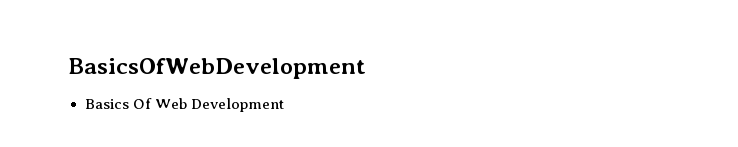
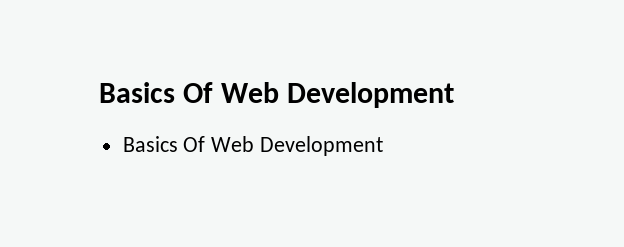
[68,58,366,79] BasicsOfWebDevelopment -> [99,82,455,108] Basics Of Web Development

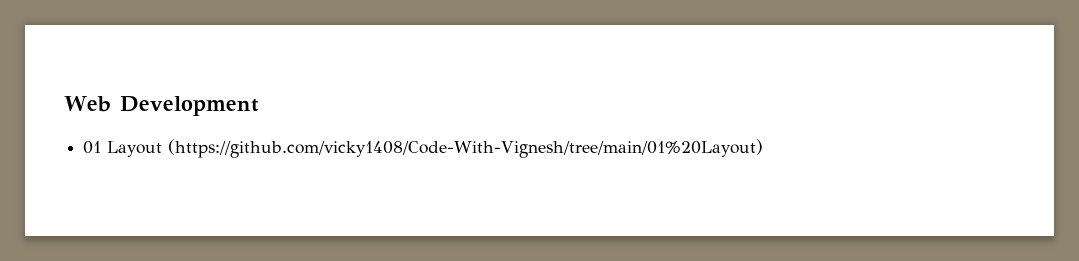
[99,82,214,103] Basics Of -> (64, 104) none
[122,136,384,156] Basics Of Web Development -> [83,139,764,158] 01 Layout (https://github.com/vicky1408/Code-With-Vignesh/tree/main/01%20Layout)

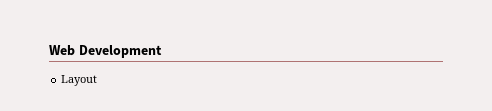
[83,139,764,158] 01 Layout (https://github.com/vicky1408/Code-With-Vignesh/tree/main/01%20Layout) -> [61,75,98,86] Layout

